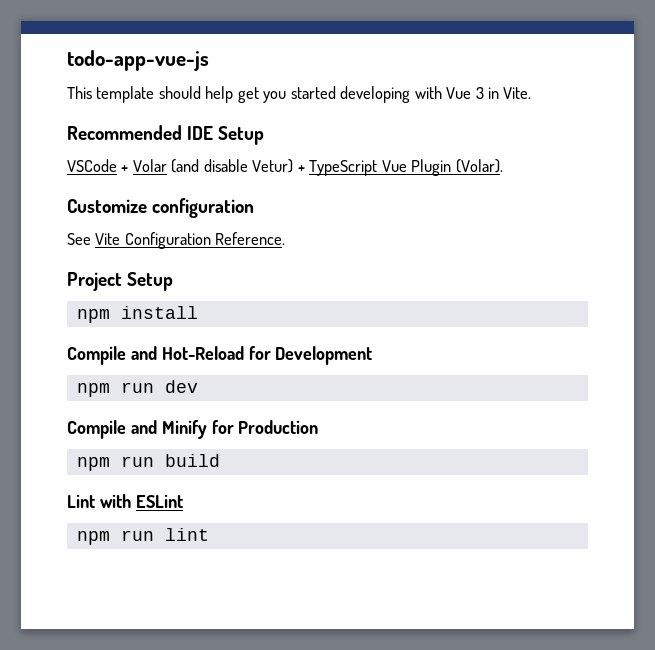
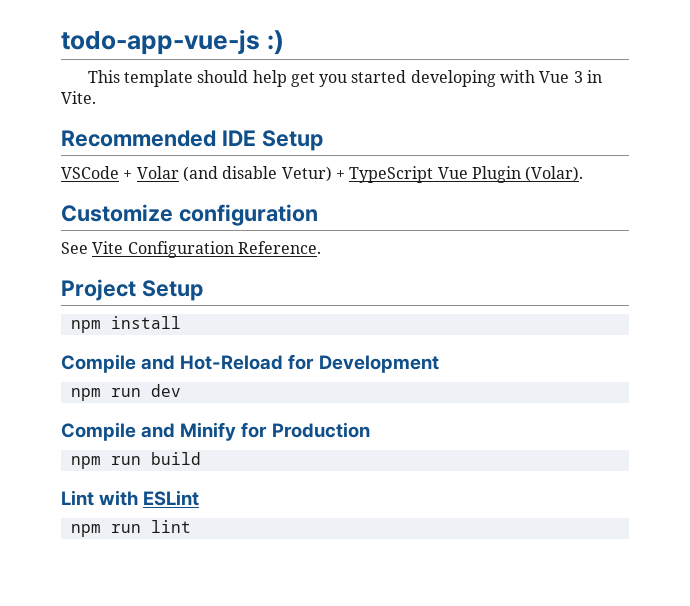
(209, 60) none -> [266,30,284,55] :)

